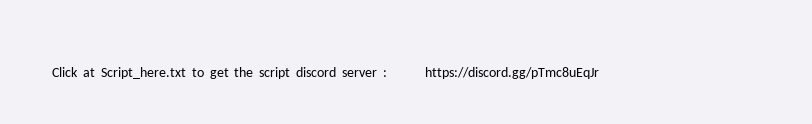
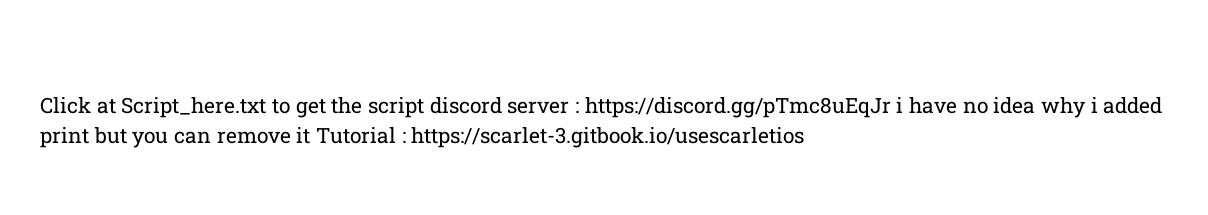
(599, 73) none -> [896,97,1163,118] [40,127,805,148] i have no idea why i added print but you can remove it Tutorial : https://scarlet-3.gitbook.io/usescarletios

